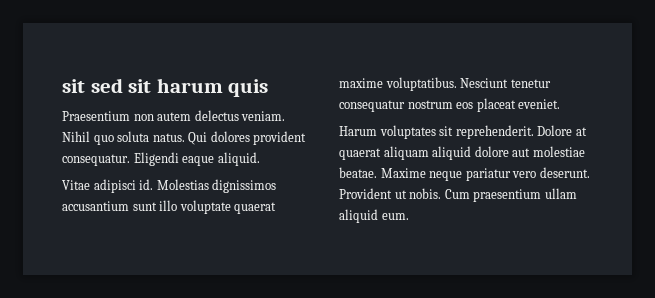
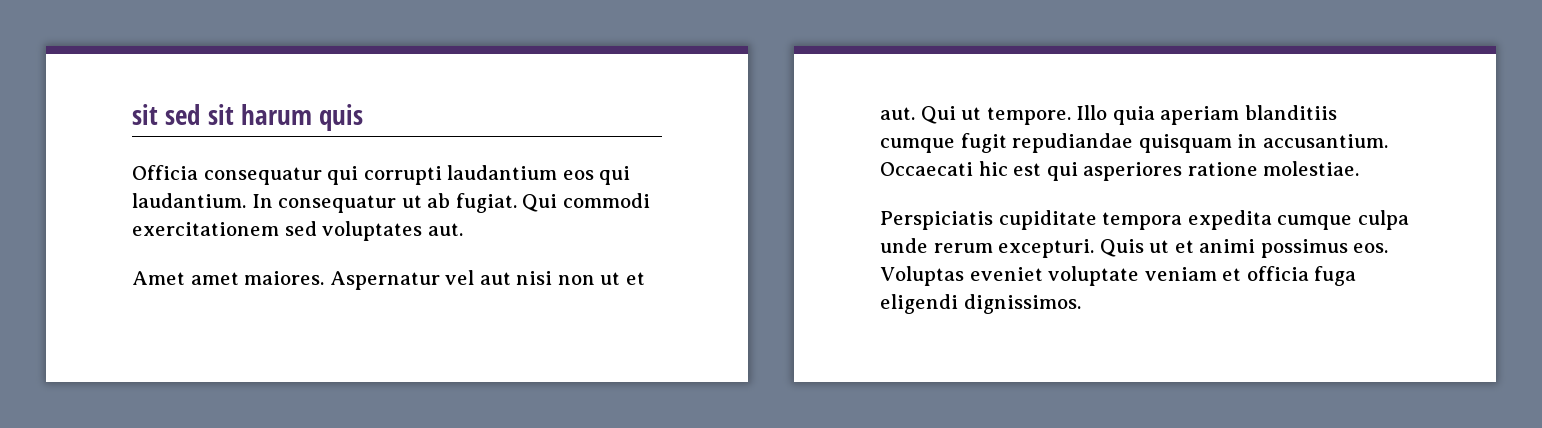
[62,110,286,121] [62,131,307,145] [62,152,260,166] [62,179,277,193] [62,200,277,214] [339,77,551,91] [339,98,561,112] [339,125,587,139] [339,146,585,160] [339,167,590,181] [339,188,577,202] [339,209,409,223] Praesentium non autem delectus veniam. Nihil quo soluta natus. Qui dolores provident consequatur. Eligendi eaque aliquid. // Vitae adipisci id. Molestias dignissimos accusantium sunt illo voluptate quaerat maxime voluptatibus. Nesciunt tenetur consequatur nostrum eos placeat eveniet. // Harum voluptates sit reprehenderit. Dolore at quaerat aliquam aliquid dolore aut molestiae beatae. Maxime neque pariatur vero deserunt. Provident ut nobis. Cum praesentium ullam aliquid eum. -> [132,165,631,185] [132,193,650,213] [132,221,463,241] [132,270,645,290] [880,105,1337,125] [880,133,1388,153] [880,161,1360,181] [880,210,1409,230] [880,238,1389,258] [880,266,1357,286] [880,294,1081,314] Officia consequatur qui corrupti laudantium eos qui laudantium. In consequatur ut ab fugiat. Qui commodi exercitationem sed voluptates aut. // Amet amet maiores. Aspernatur vel aut nisi non ut et aut. Qui ut tempore. Illo quia aperiam blanditiis cumque fugit repudiandae quisquam in accusantium. Occaecati hic est qui asperiores ratione molestiae. // Perspiciatis cupiditate tempora expedita cumque culpa unde rerum excepturi. Quis ut et animi possimus eos. Voluptas eveniet voluptate veniam et officia fuga eligendi dignissimos.

